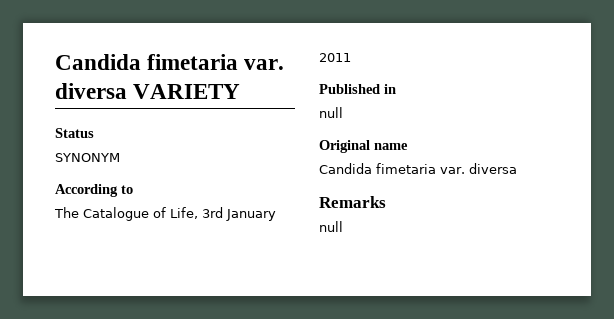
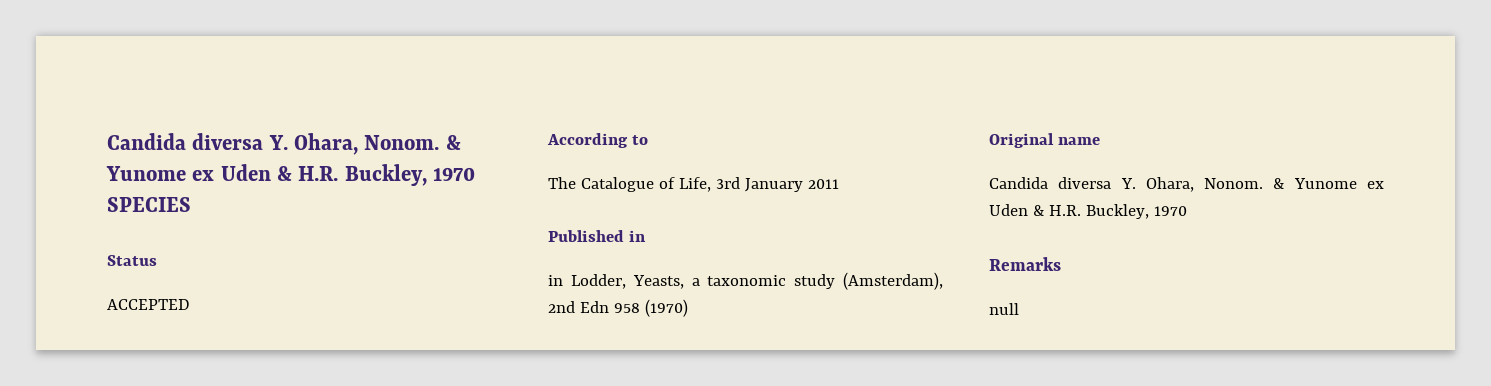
[55,54,285,70] [55,83,241,99] Candida fimetaria var. diversa VARIETY -> [107,133,461,155] [106,164,476,186] [107,197,191,212] Candida diversa Y. Ohara, Nonom. & Yunome ex Uden & H.R. Buckley, 1970 SPECIES
[55,153,120,162] SYNONYM -> [107,299,190,310] ACCEPTED
[319,107,343,118] null -> [548,272,943,290] [548,299,688,317] in Lodder, Yeasts, a taxonomic study (Amsterdam), 2nd Edn 958 (1970)
[376,163,517,174] fimetaria var. diversa -> [1058,177,1384,192] [989,204,1187,219] diversa Y. Ohara, Nonom. & Yunome ex Uden & H.R. Buckley, 1970

